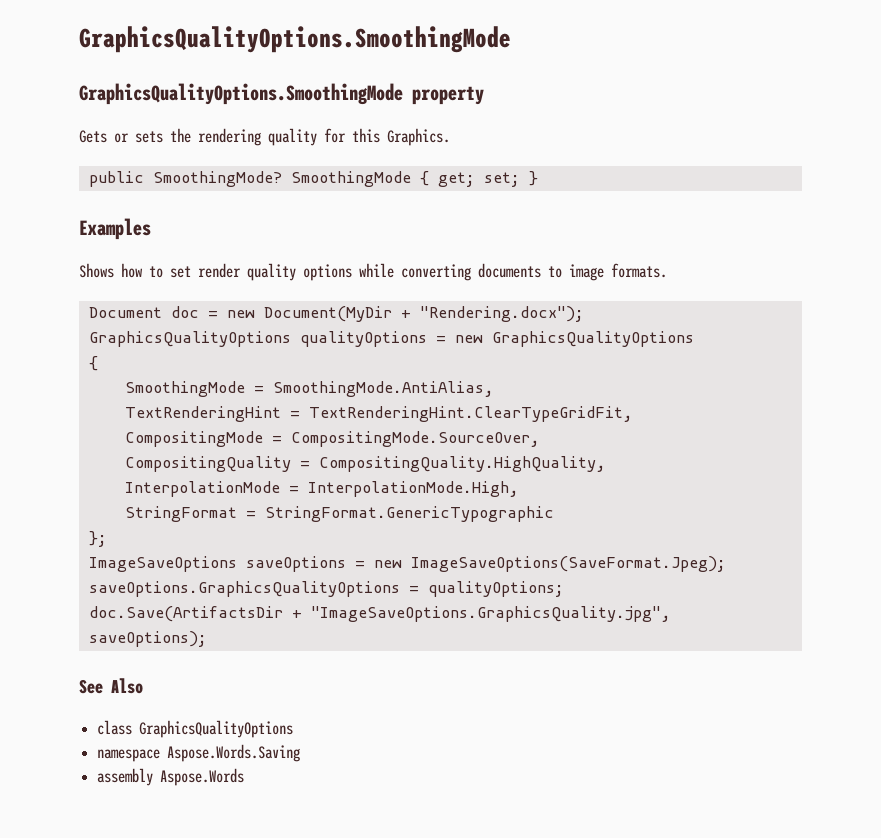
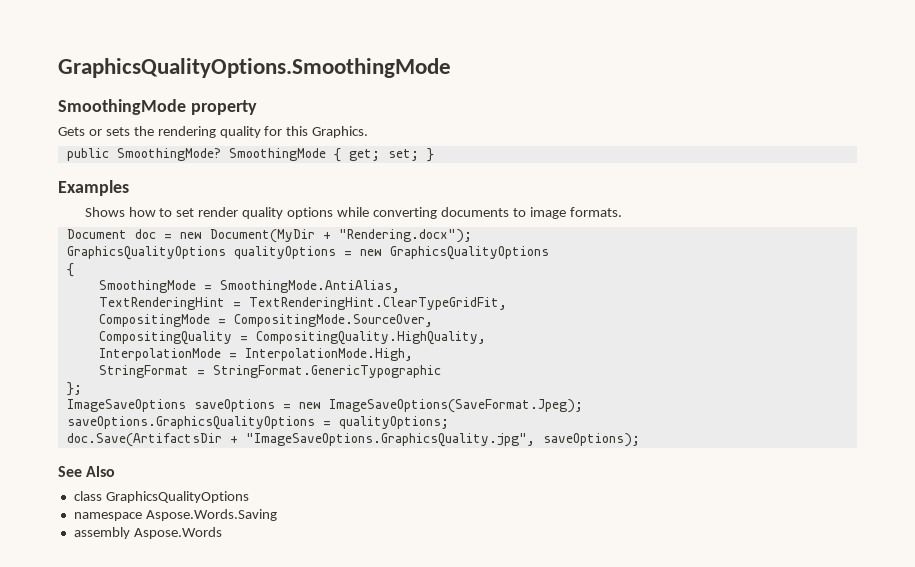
[79,83,403,105] GraphicsQualityOptions.SmoothingMode -> [58,99,186,115] SmoothingMode

